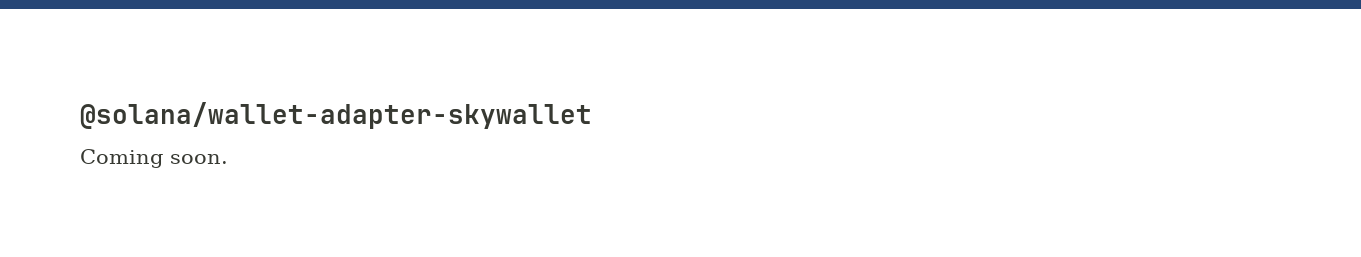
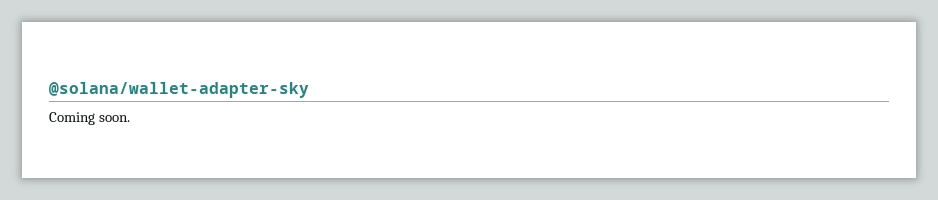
[80,102,592,129] @solana/wallet-adapter-skywallet -> [49,82,309,98] @solana/wallet-adapter-sky

